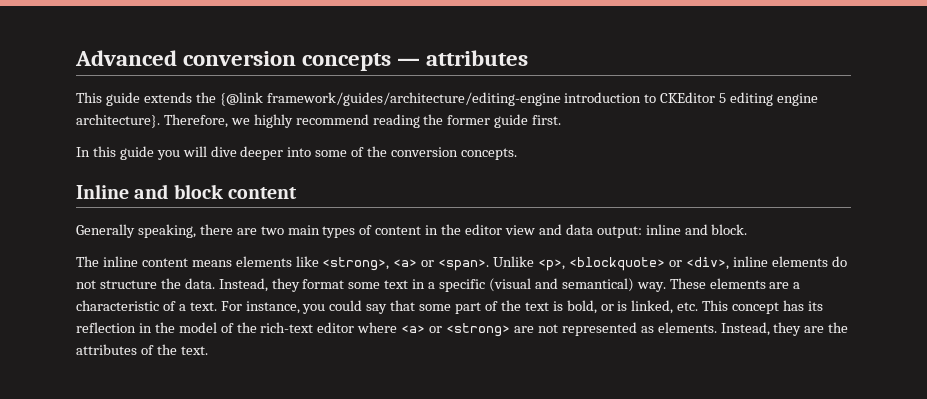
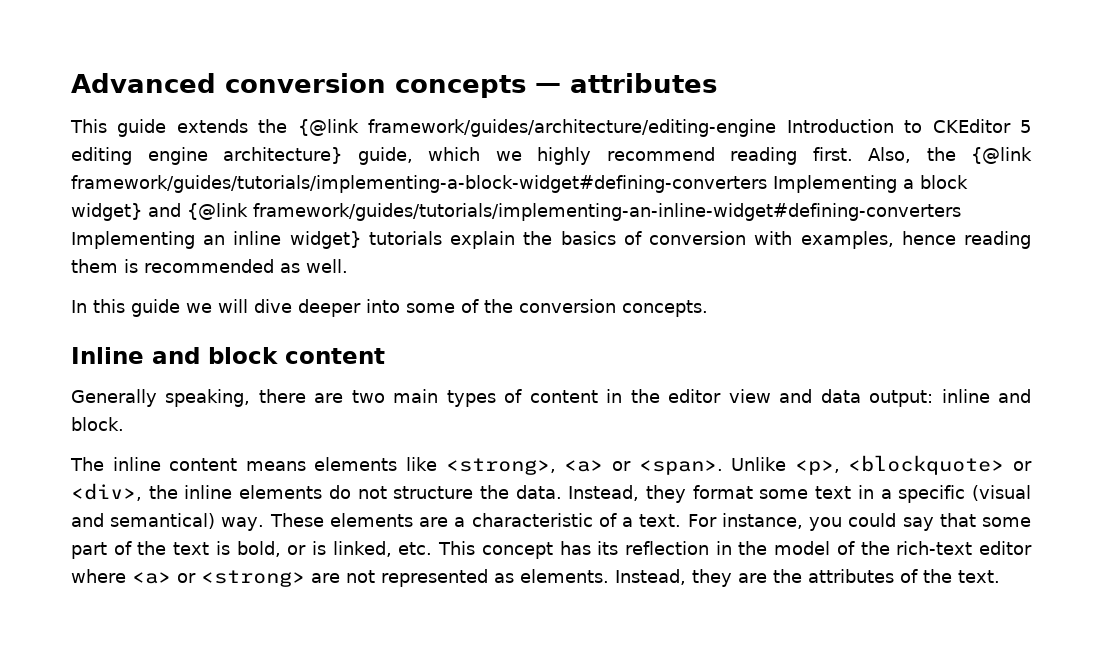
[564,92,642,103] introduction -> [786,119,894,133] Introduction
[76,114,228,128] architecture}. Therefore, -> [223,147,480,165] architecture} guide, which
[423,114,562,128] the former guide first. -> [812,147,1032,164] [71,175,968,193] [71,203,961,221] [71,231,1032,249] [71,259,348,273] first. Also, the {@link framework/guides/tutorials/implementing-a-block-widget#defining-converters Implementing a block widget} and {@link framework/guides/tutorials/implementing-an-inline-widget#defining-converters Implementing an inline widget} tutorials explain the basics of conversion with examples, hence reading them is recommended as well.
[156,150,180,160] you -> [186,303,212,313] we
(729, 263) none -> [148,485,178,499] the

